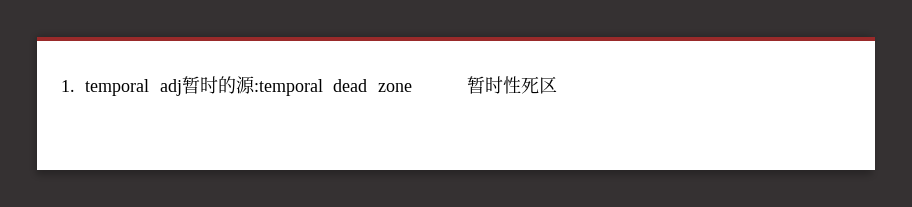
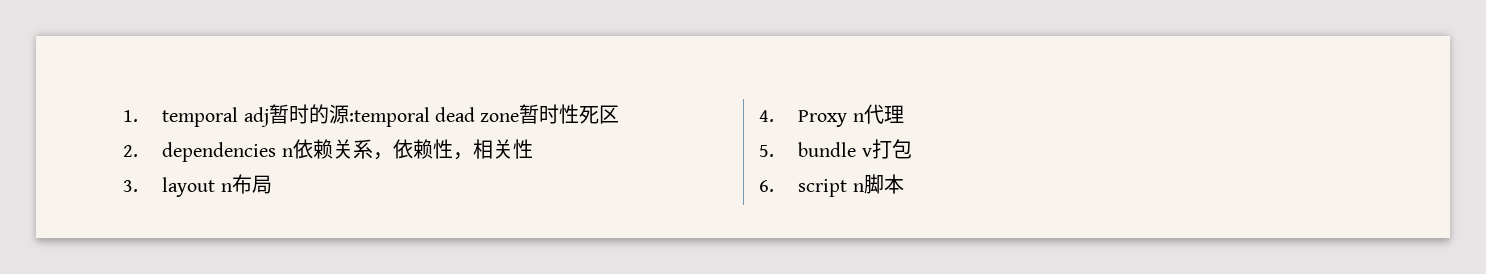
(558, 85) none -> [123,139,533,162] [123,174,272,197] [759,104,904,127] [759,139,912,159] [759,174,904,197] // 2. dependencies n依赖关系，依赖性，相关性 // 3. layout n布局 // 4. Proxy n代理 // 5. bundle v打包 // 6. script n脚本

